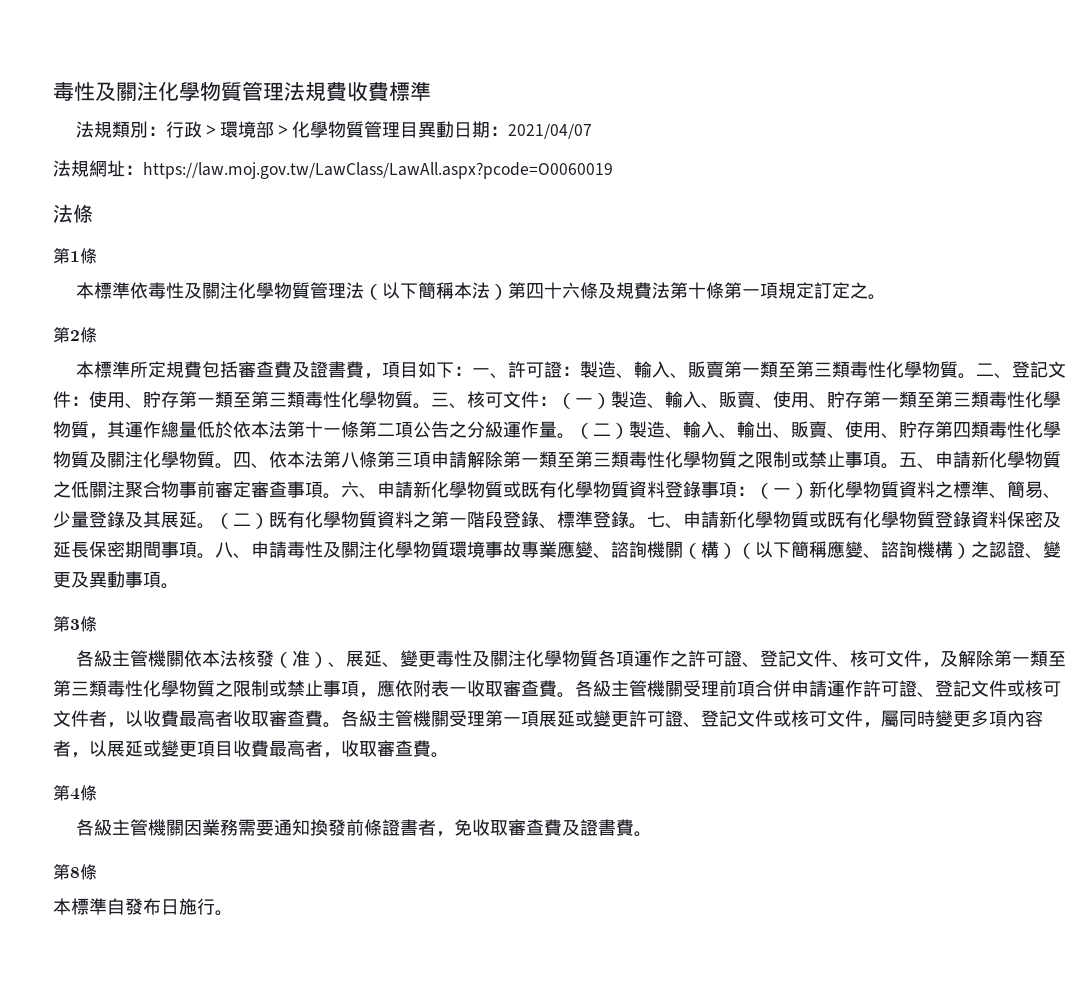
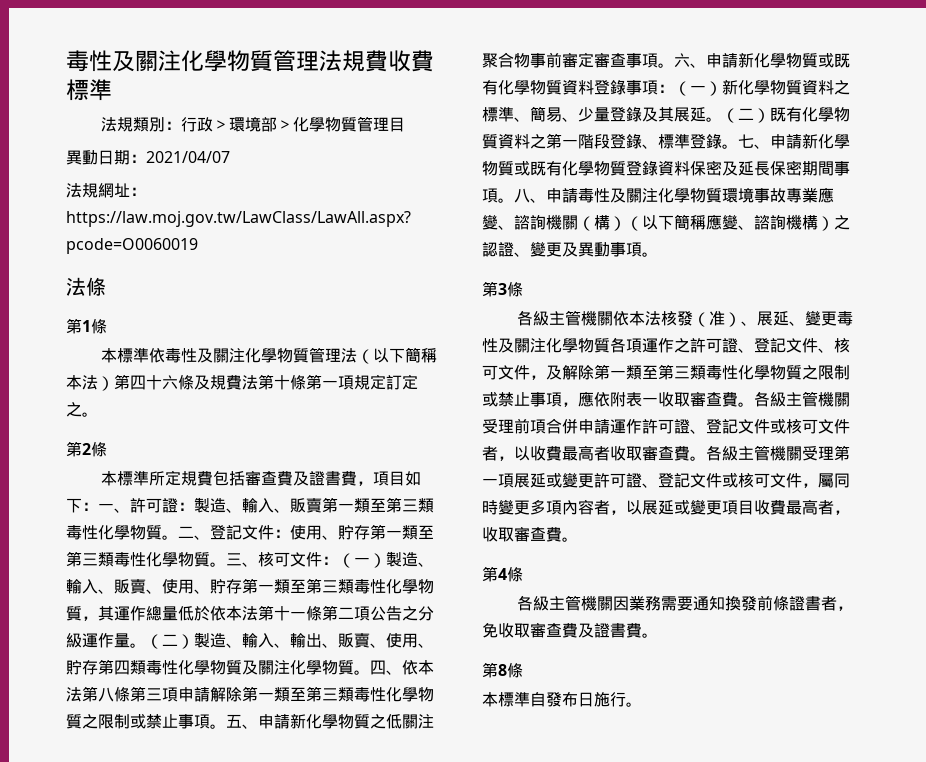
(418, 130) none -> (405, 124) //

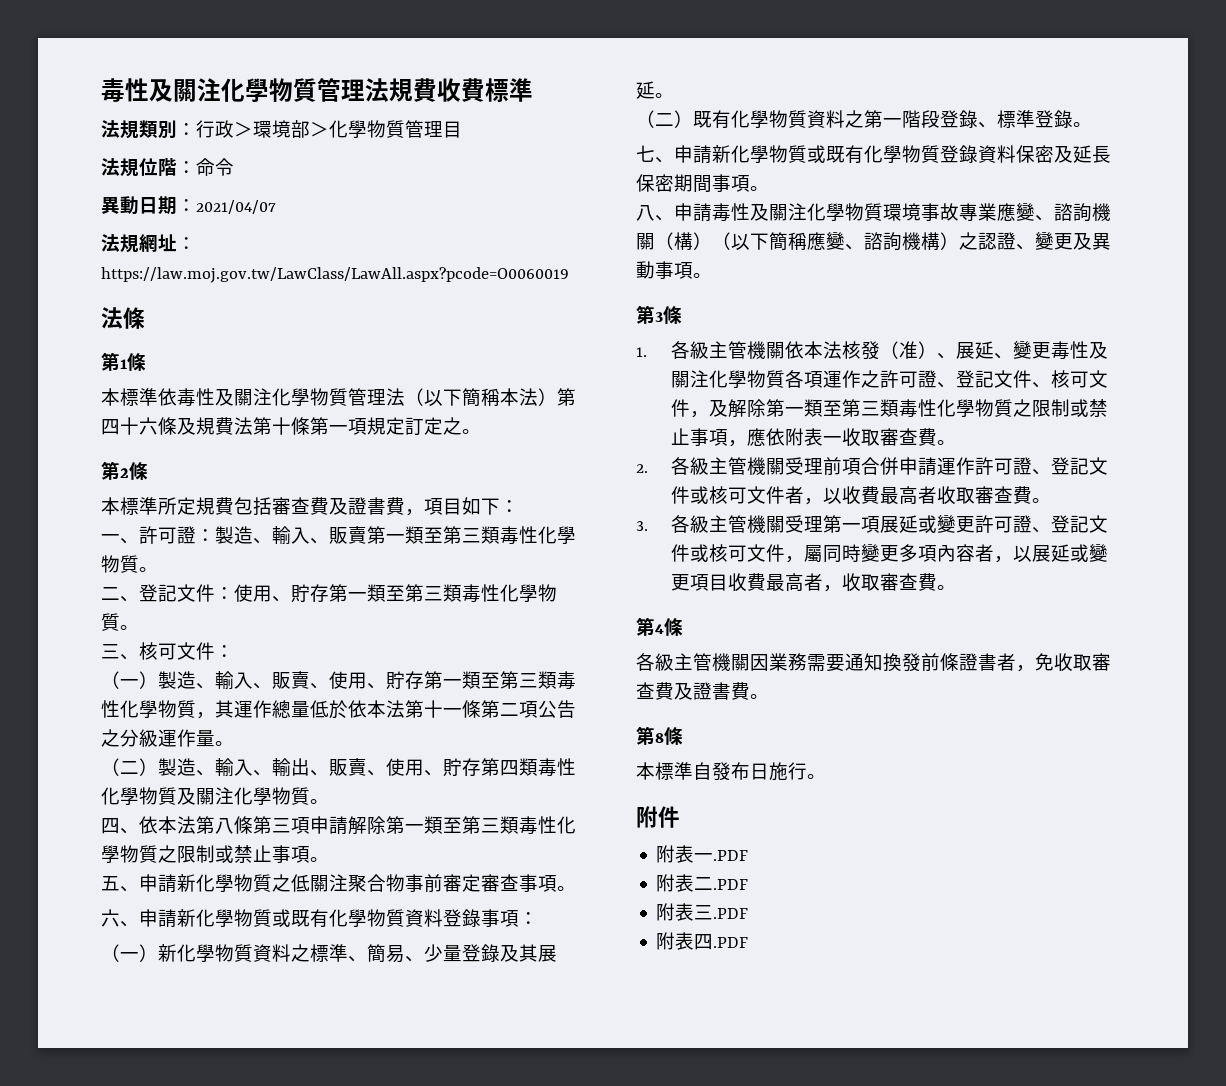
(405, 124) none -> [101,158,234,177] // 法規位階：命令
(98, 506) none -> (519, 506) //
(178, 537) none -> (158, 569) //
(226, 564) none -> (139, 627) //
(338, 560) none -> (234, 651) //
(146, 645) none -> (234, 743) //
(370, 672) none -> (329, 801) //
(226, 726) none -> (329, 859) //
(674, 65) none -> (576, 888) //
(674, 88) none -> (538, 918) //
(722, 119) none -> (674, 95) //
(738, 146) none -> (1092, 124) //
(514, 200) none -> (769, 188) //
(523, 289) none -> [636,347,647,357] 1.
(754, 404) none -> [636,464,648,473] // 2.
(706, 458) none -> [636,521,648,531] // 3.
(642, 704) none -> [636,806,680,828] [656,845,749,863] [656,874,749,892] [656,903,749,921] [656,932,749,950] // 附件 // 附表一.PDF // 附表二.PDF // 附表三.PDF // 附表四.PDF

